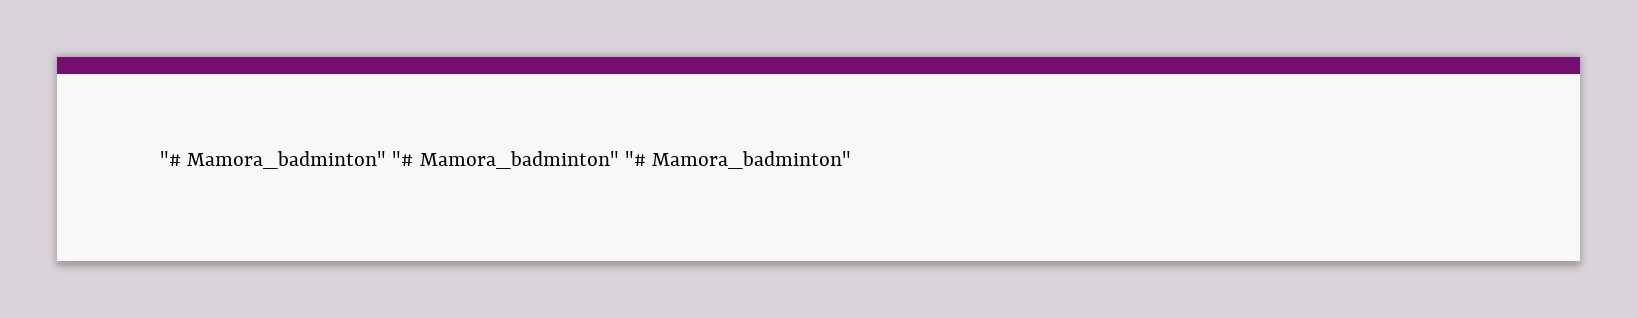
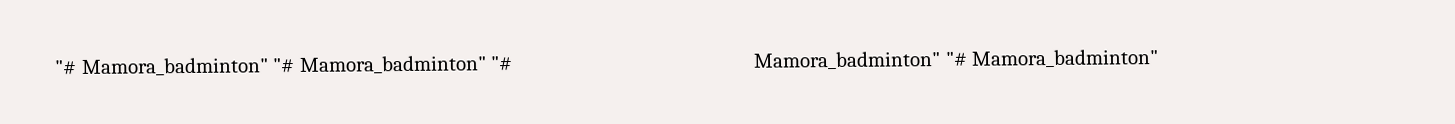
[160,151,852,169] "# Mamora_badminton" "# Mamora_badminton" "# Mamora_badminton" -> [54,49,1160,76] "# Mamora_badminton" "# Mamora_badminton" "# Mamora_badminton" "# Mamora_badminton"

